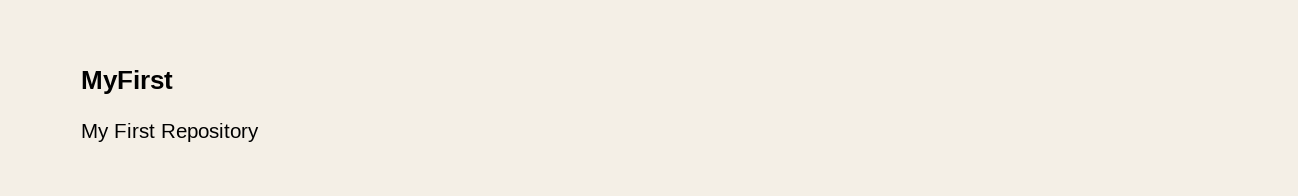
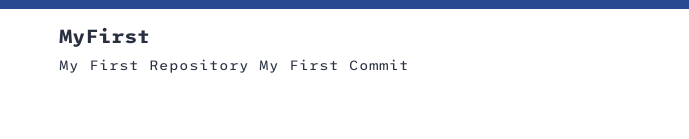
(259, 132) none -> [259,59,409,73] My First Commit

